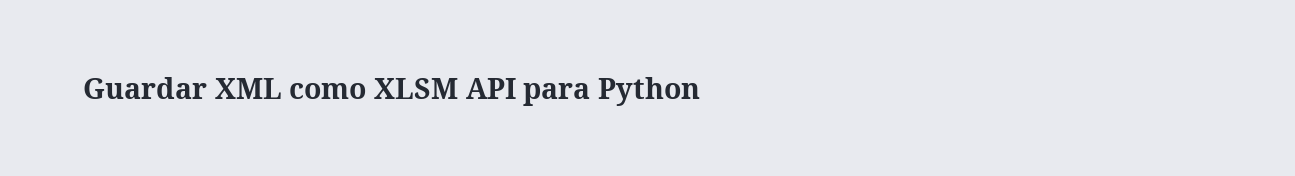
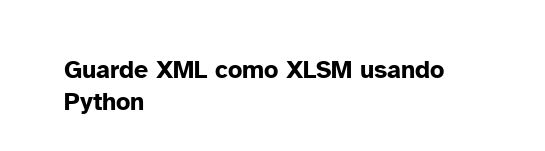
[83,77,207,99] Guardar -> [64,61,148,78] Guarde
[465,78,591,106] API para -> [360,61,444,78] usando

